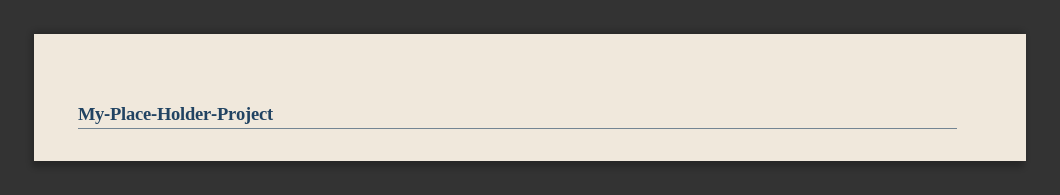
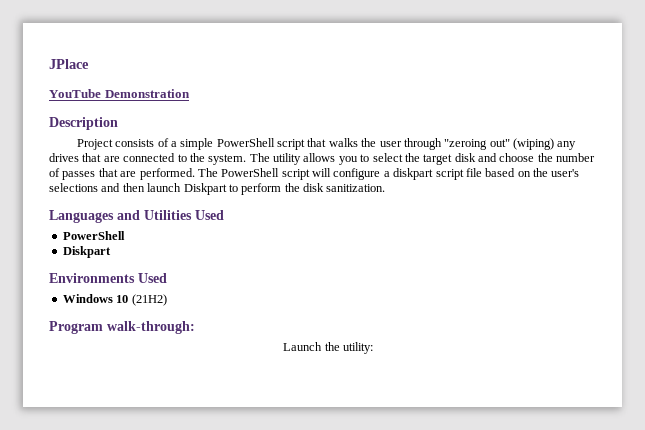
[78,107,274,124] My-Place-Holder-Project -> [49,59,89,69] [49,89,190,98] [49,117,118,130] [76,138,577,150] [49,153,596,165] [49,168,580,180] [49,183,386,195] [49,210,224,223] [62,231,125,240] [62,246,111,258] [49,273,167,283] [62,294,167,306] [49,321,195,334] [283,342,373,354] JPlace // YouTube Demonstration // Description // Project consists of a simple PowerShell script that walks the user through "zeroing out" (wiping) any drives that are connected to the system. The utility allows you to select the target disk and choose the number of passes that are performed. The PowerShell script will configure a diskpart script file based on the user's selections and then launch Diskpart to perform the disk sanitization. // Languages and Utilities Used // PowerShell // Diskpart // Environments Used // Windows 10 (21H2) // Program walk-through: // Launch the utility:

